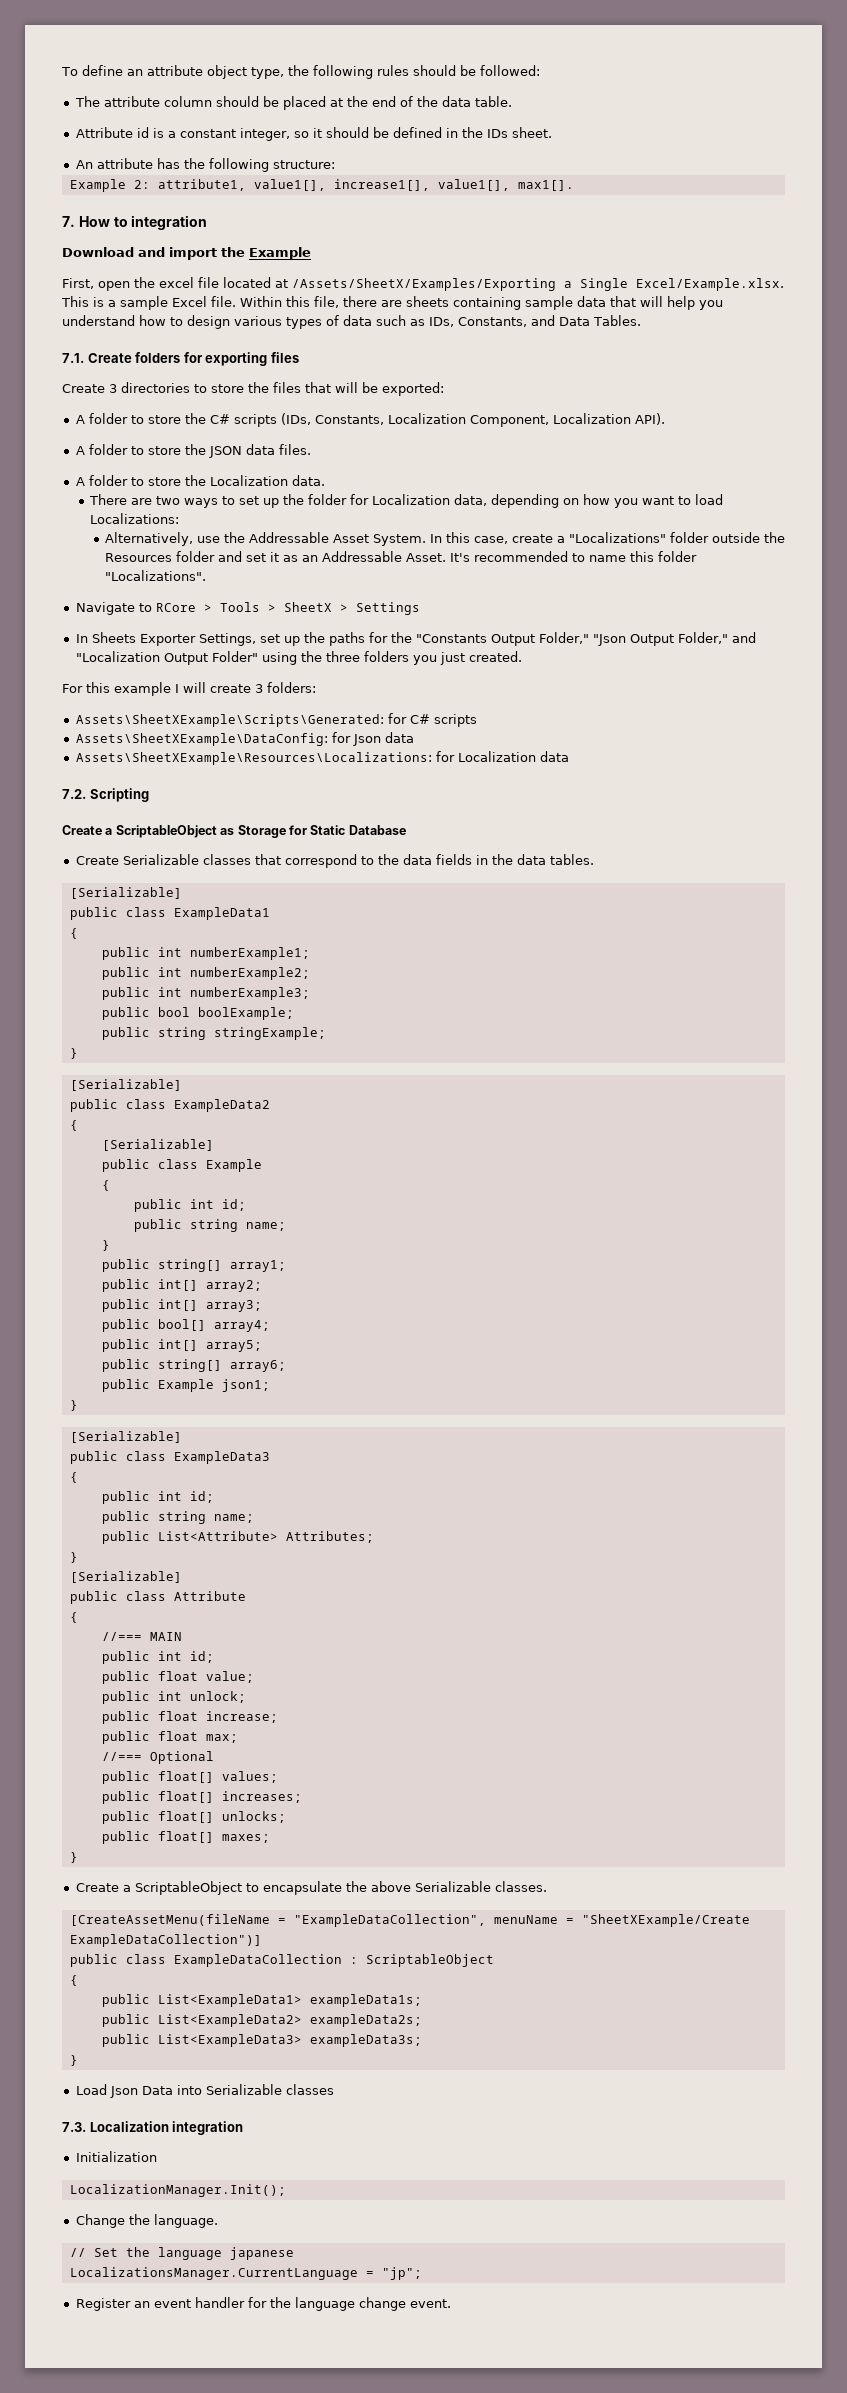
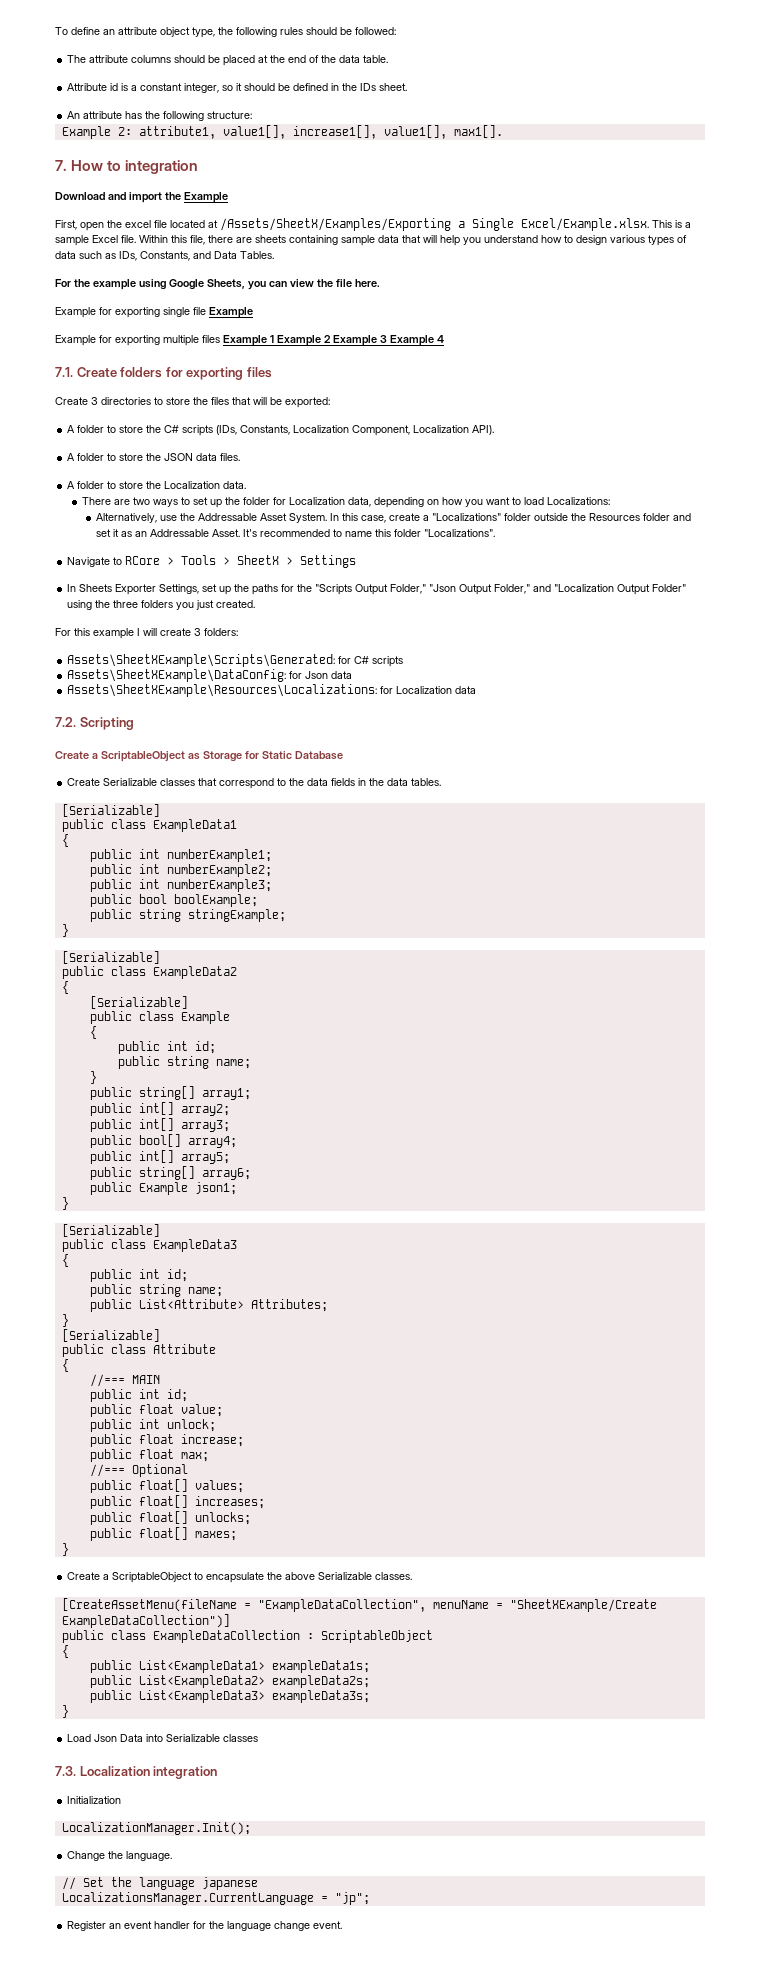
[163,96,212,107] column -> [131,55,172,63] columns
(641, 320) none -> [55,279,380,290] [55,307,253,318] [55,335,444,346] // For the example using Google Sheets, you can view the file here. // Example for exporting single file Example // Example for exporting multiple files Example 1 Example 2 Example 3 Example 4
[415,634,487,643] "Constants -> [315,584,353,595] "Scripts

